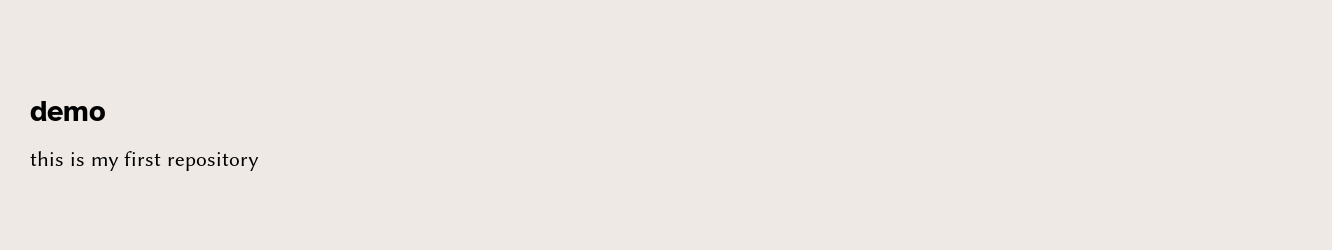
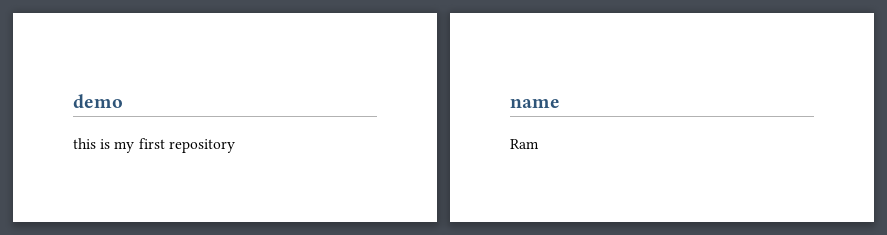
(260, 161) none -> [510,98,560,108] [510,139,539,149] // name // Ram

